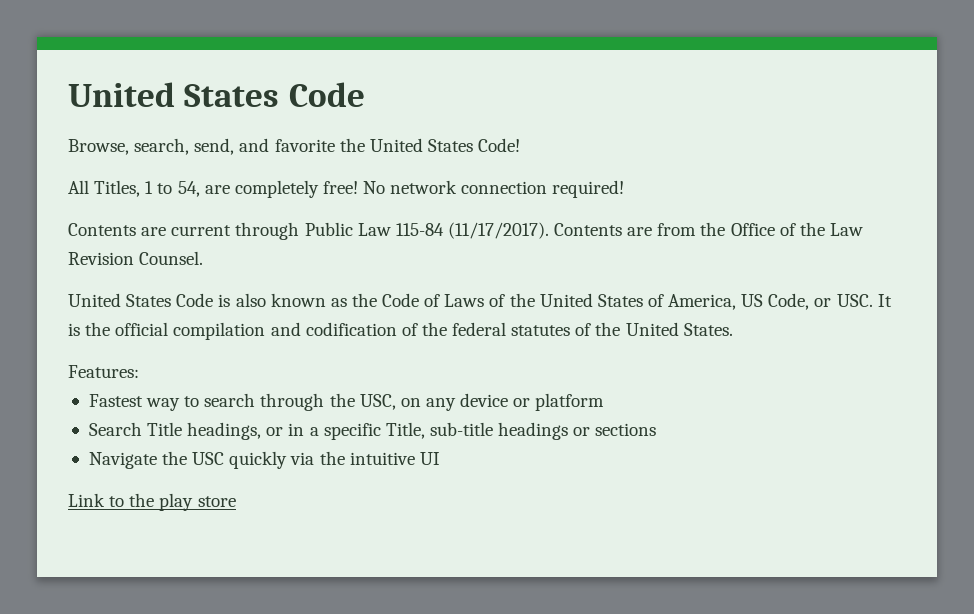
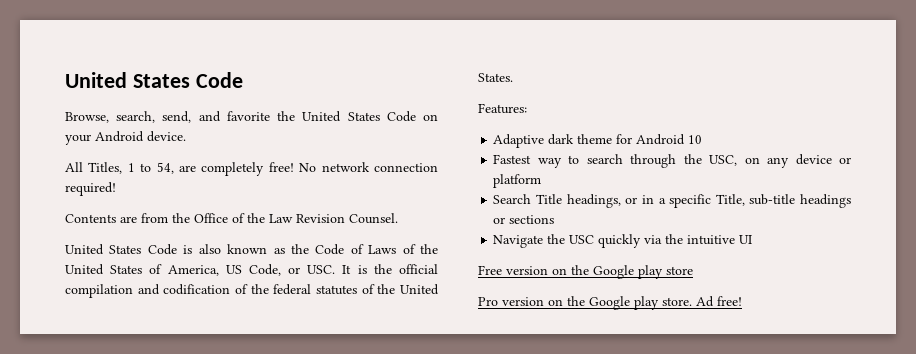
[478,138,521,152] Code! -> [386,111,439,122] [65,131,186,145] Code on your Android device.
[171,222,653,240] current through Public Law 115-84 (11/17/2017). Contents are -> (137, 219) none
(139, 371) none -> [493,134,703,148] // Adaptive dark theme for Android 10
[68,493,236,511] Link to the play store -> [478,265,693,279] [478,296,742,310] Free version on the Google play store // Pro version on the Google play store. Ad free!

